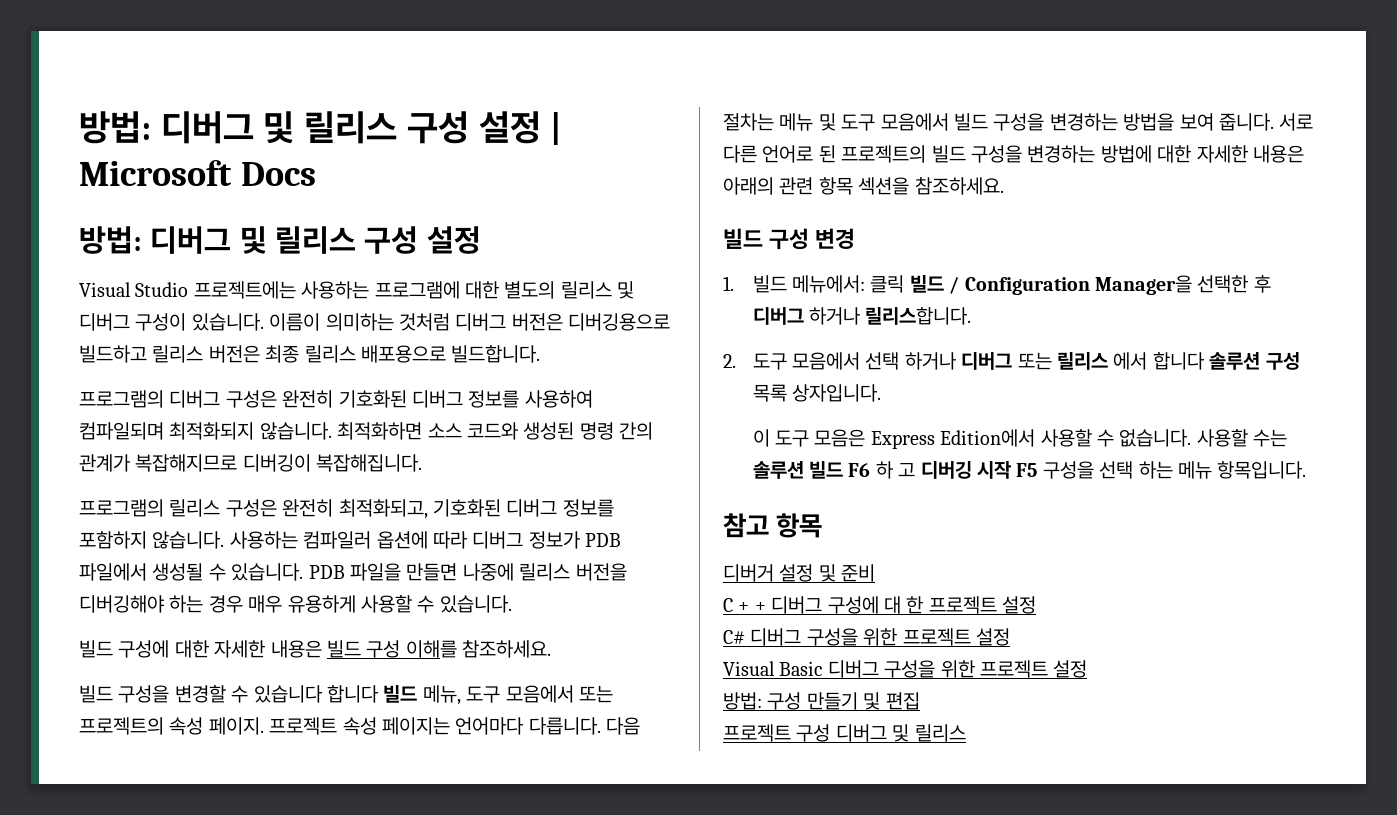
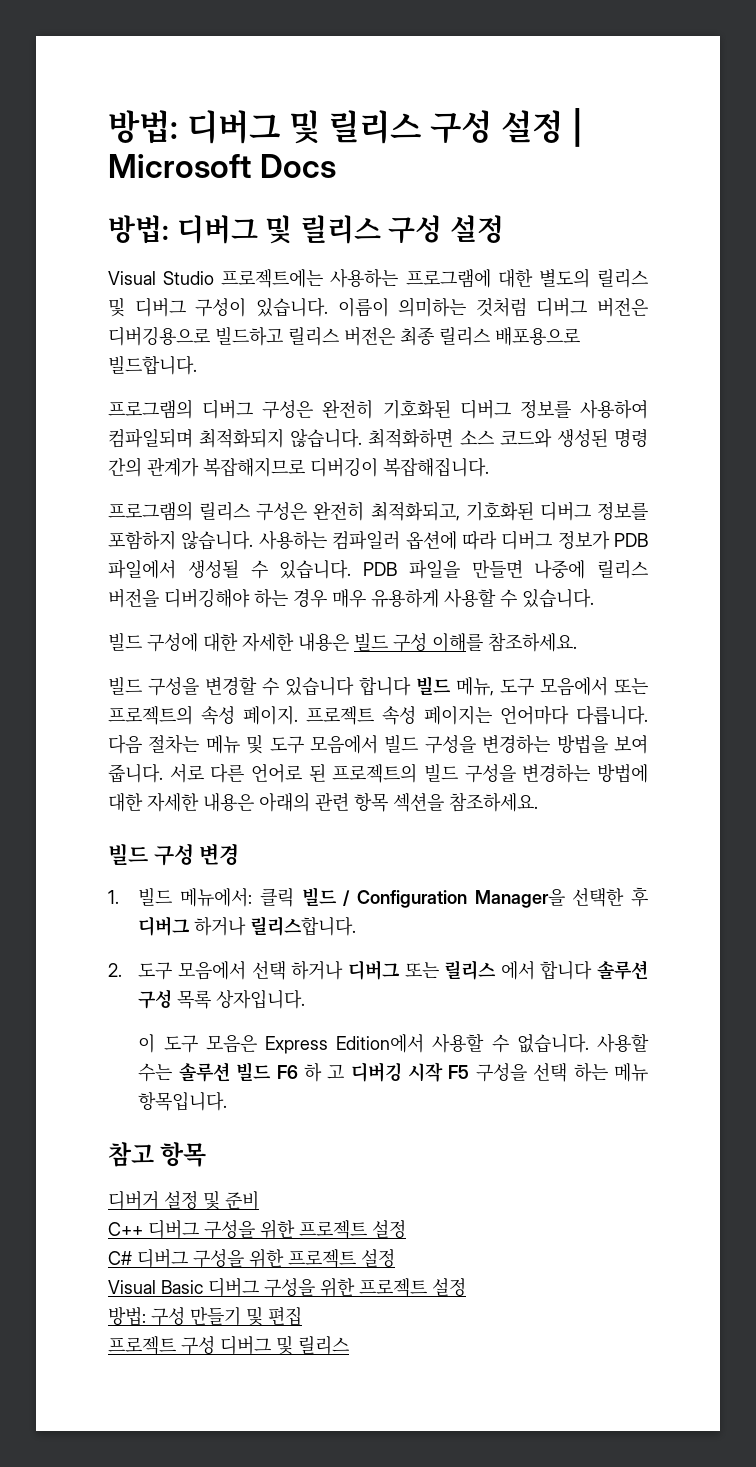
[723,596,924,614] C + + 디버그 구성에 대 한 -> [108,1219,295,1239] C++ 디버그 구성을 위한

